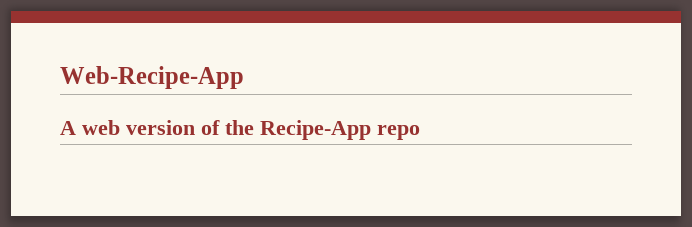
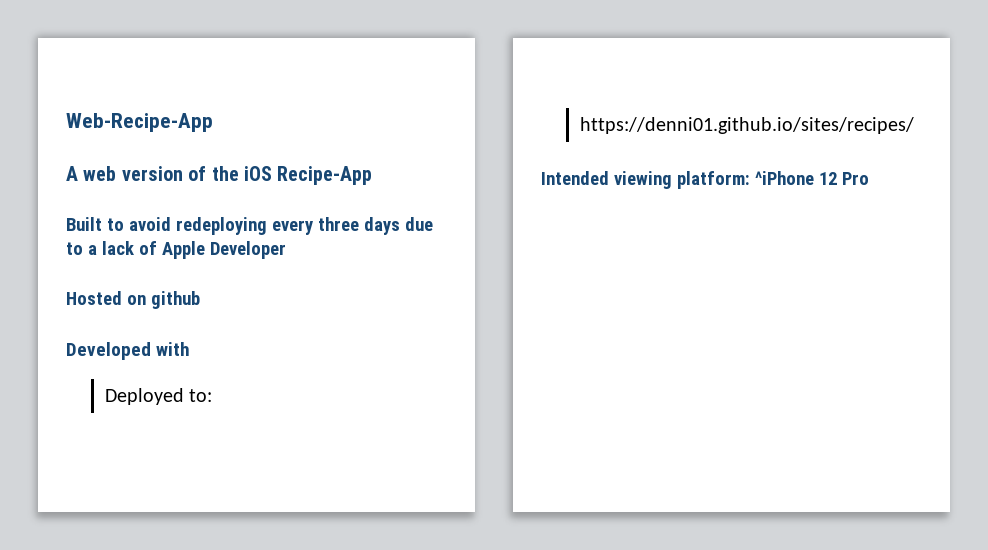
(254, 127) none -> [244,166,272,181] iOS
[377,125,420,140] repo -> [66,217,433,235] [66,241,286,259] [66,291,200,309] [66,342,191,360] [104,388,213,405] [579,117,914,134] [541,171,869,189] // Built to avoid redeploying every three days due to a lack of Apple Developer // Hosted on github // Developed with // Deployed to: https://denni01.github.io/sites/recipes/ // Intended viewing platform: ^iPhone 12 Pro

